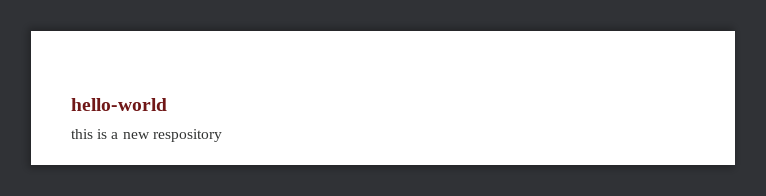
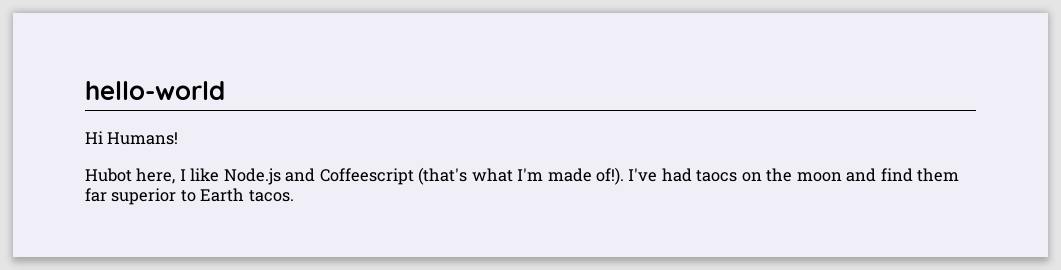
[71,129,222,142] this is a new respository -> [85,131,179,145] [85,167,960,185] [85,188,294,205] Hi Humans! // Hubot here, I like Node.js and Coffeescript (that's what I'm made of!). I've had taocs on the moon and find them far superior to Earth tacos.

